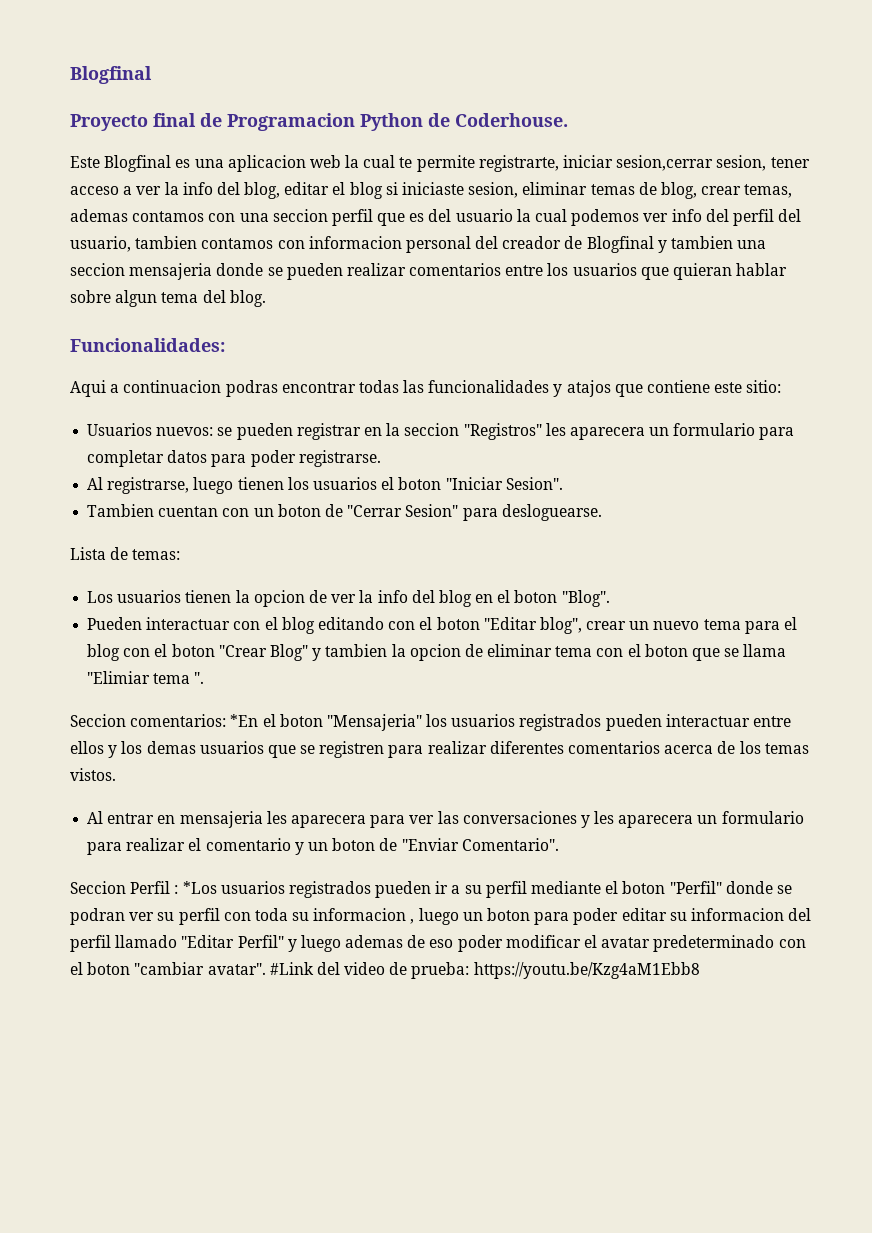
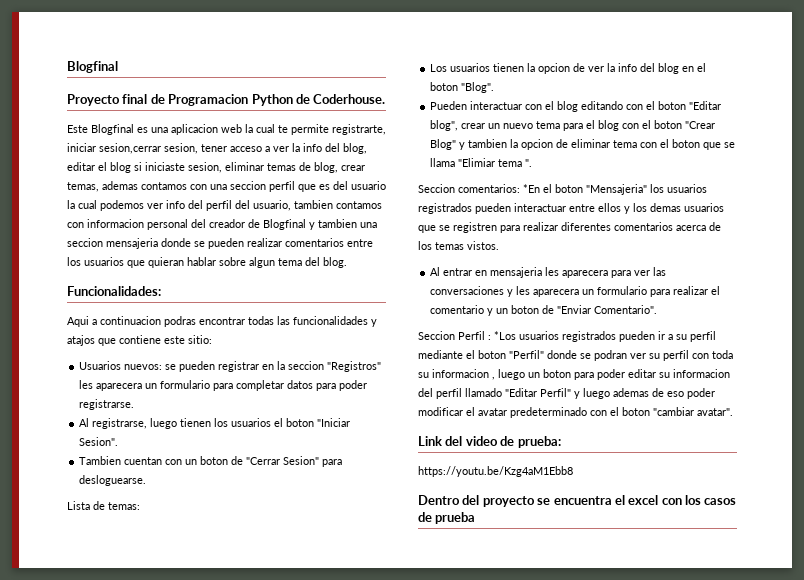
[269,962,314,975] #Link -> [418,436,442,446] // Link
(470, 970) none -> (561, 442) //
(700, 970) none -> [418,495,737,507] [418,512,476,524] // Dentro del proyecto se encuentra el excel con los casos de prueba

